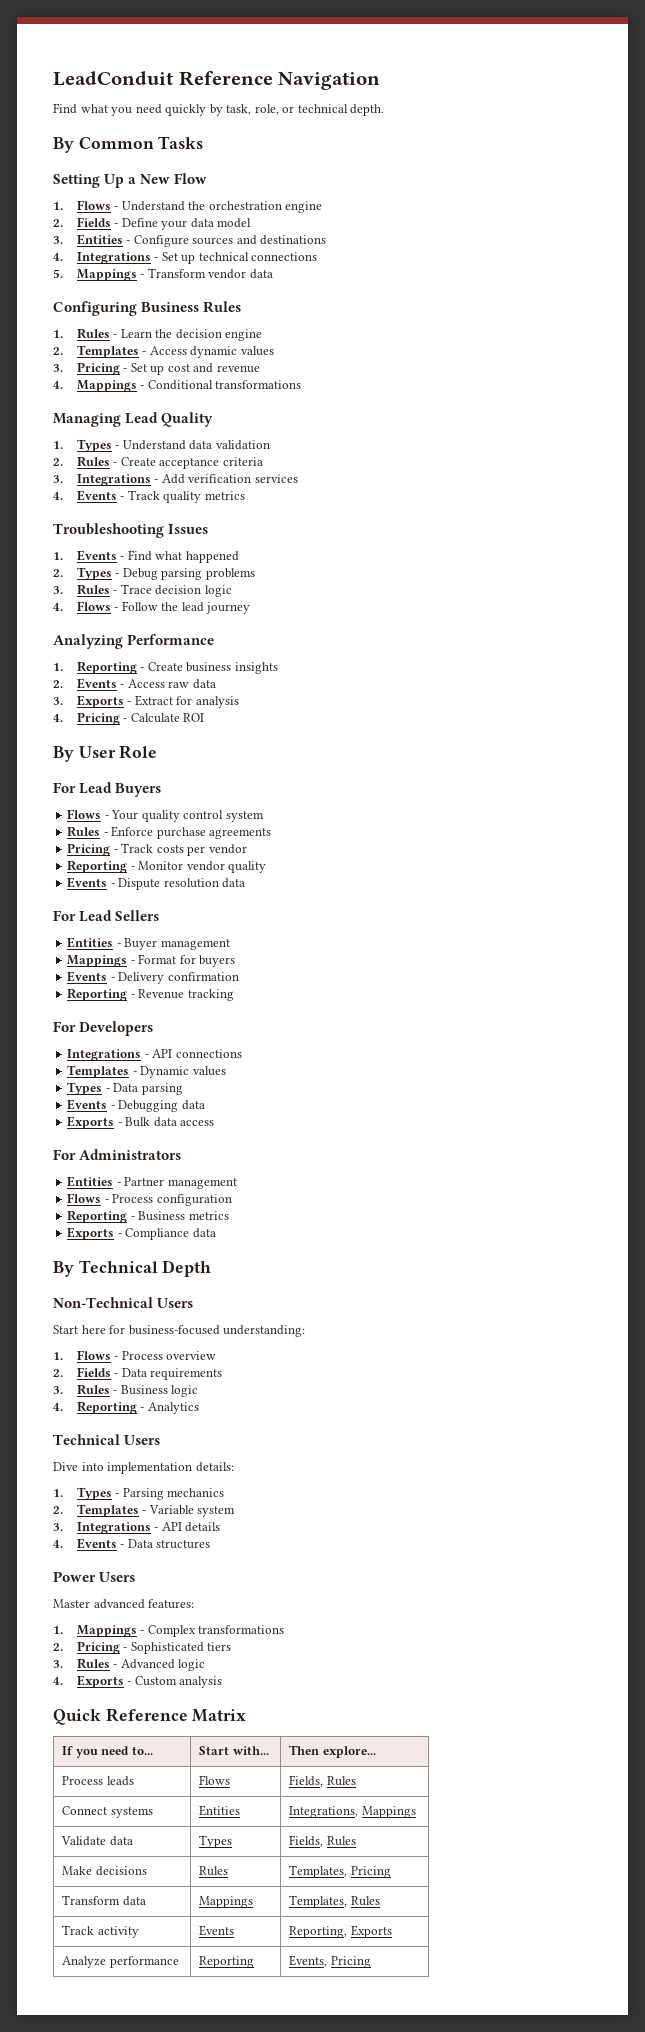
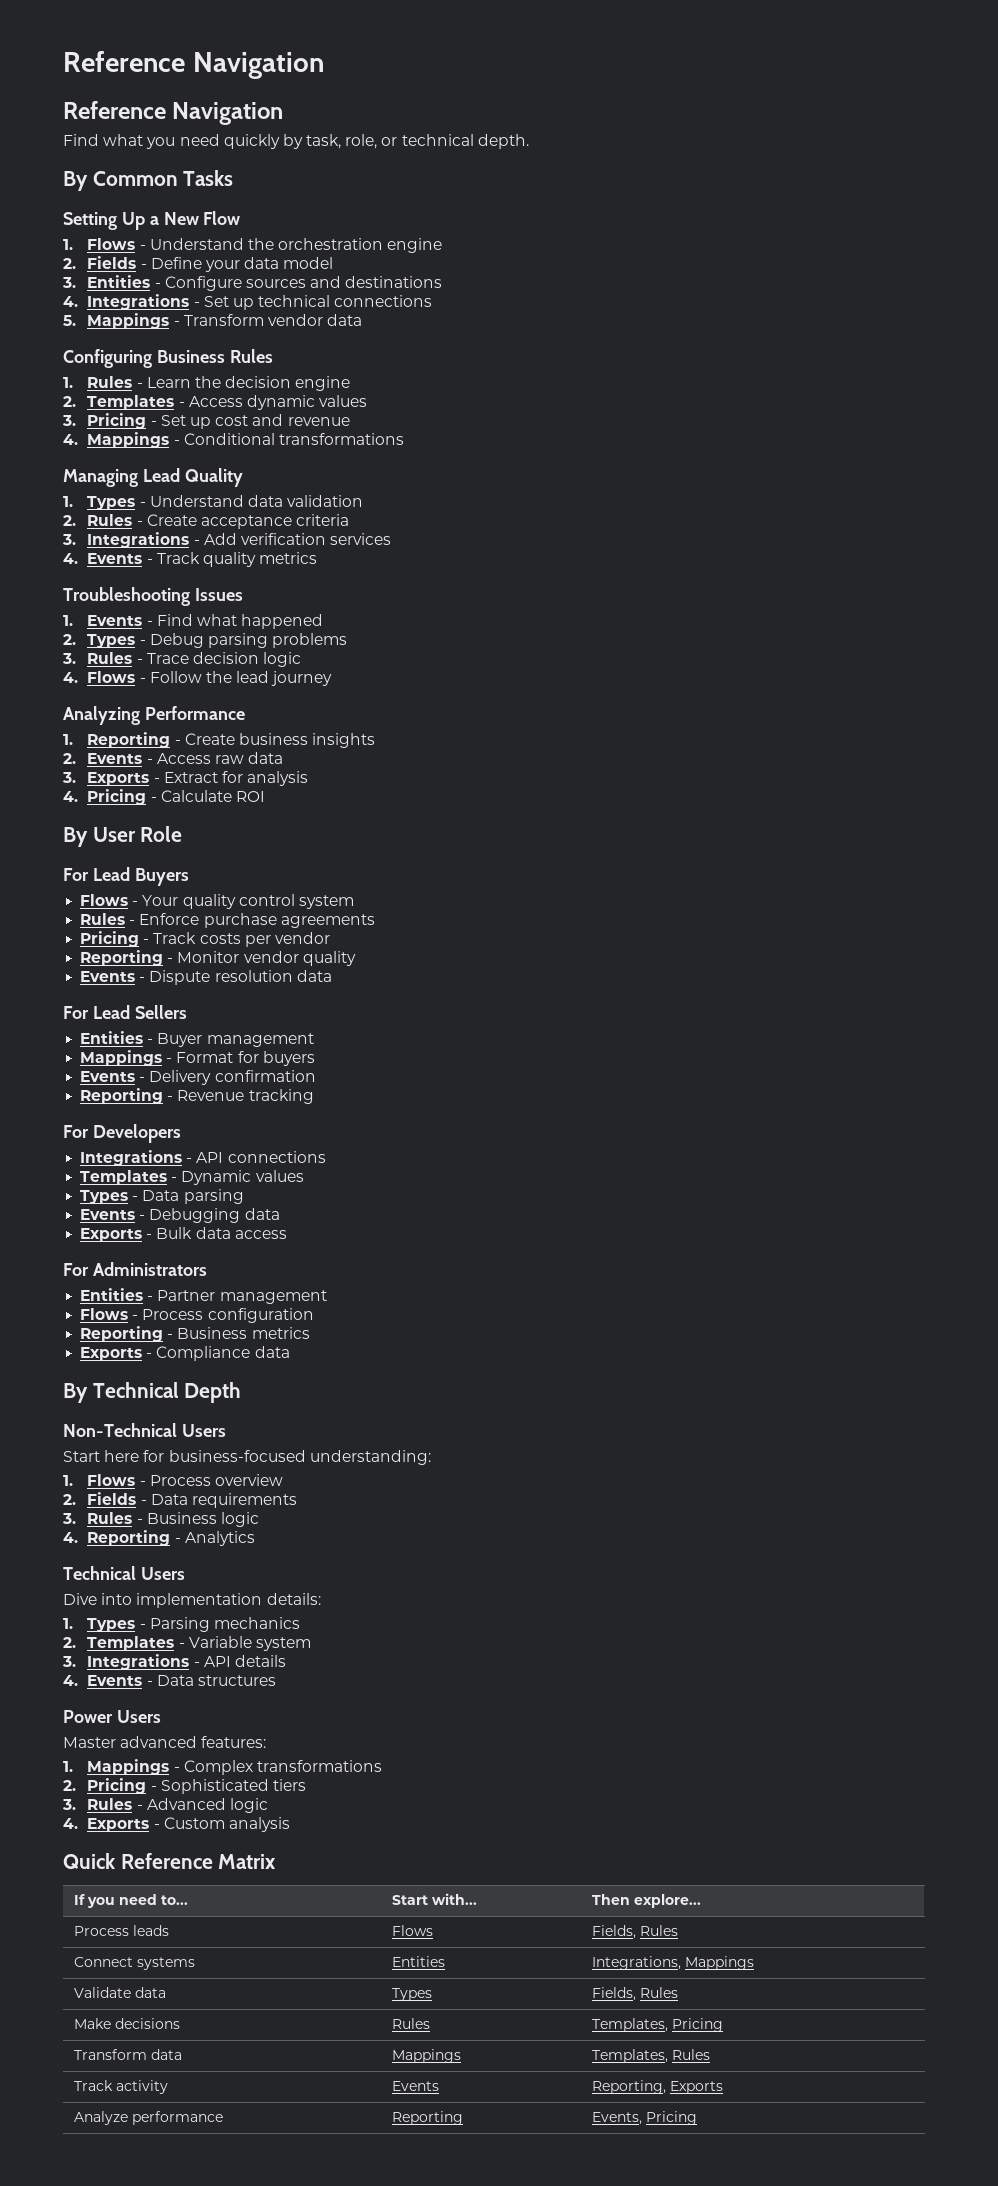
[53,71,173,86] LeadConduit -> [63,51,324,79] Reference Navigation //

